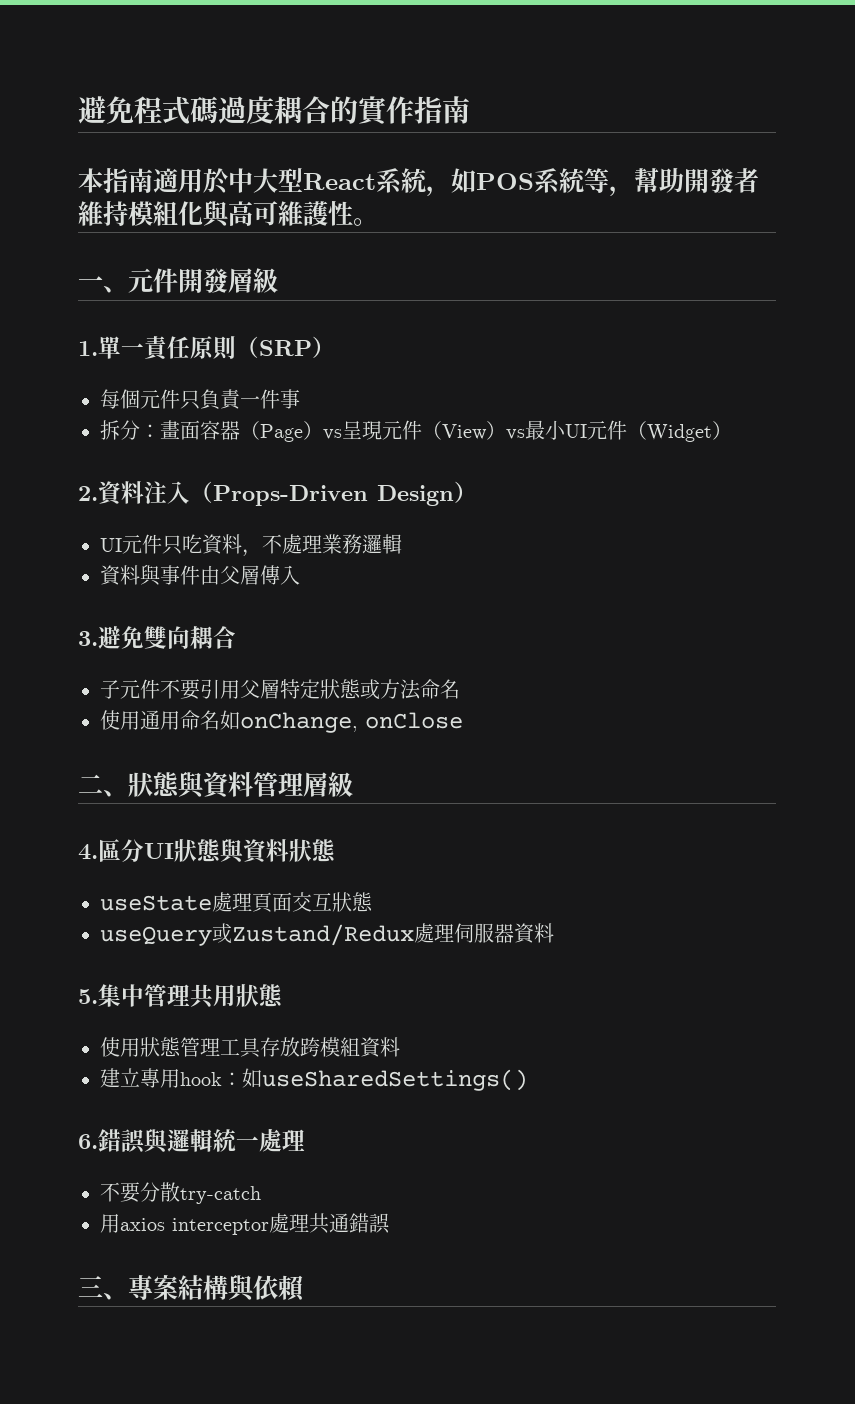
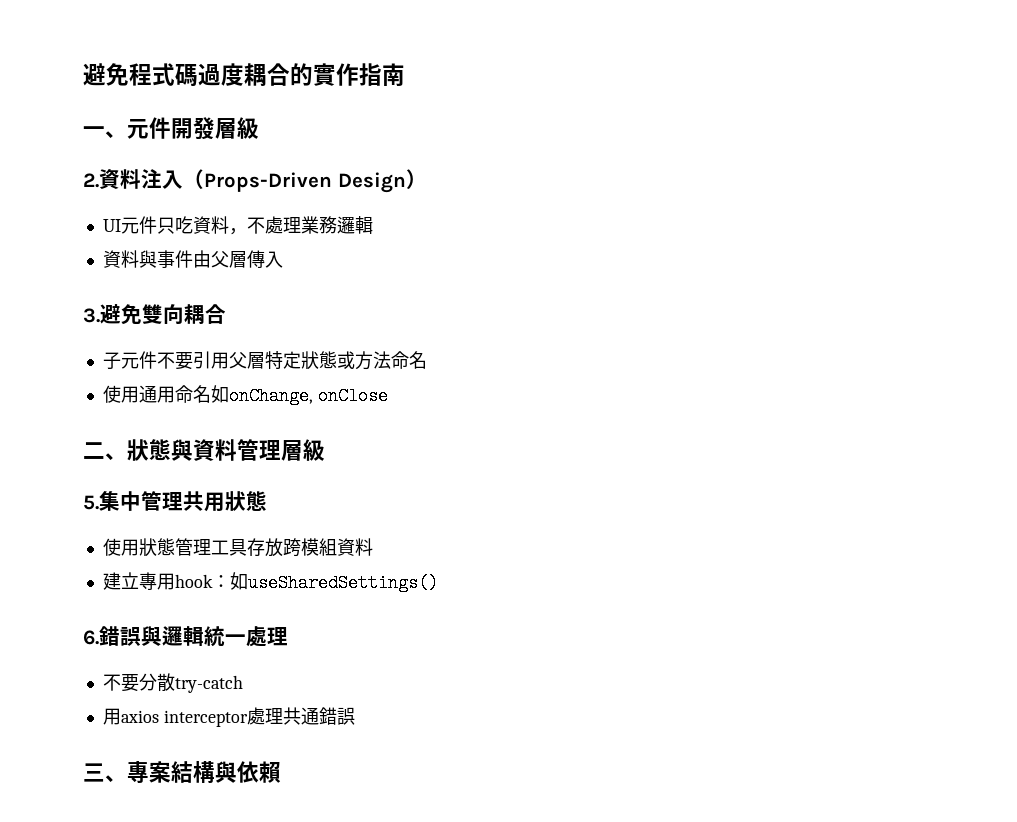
[78,168,759,197] [78,200,378,228] [78,268,278,293] [78,336,335,361] [100,389,300,410] [100,420,732,442] 本指南適用於中大型React系統，如POS系統等，幫助開發者維持模組化與高可維護性。 // 一、元件開發層級 // 1.單一責任原則（SRP） // 每個元件只負責一件事 // 拆分：畫面容器（Page）vs呈現元件（View）vs最小UI元件（Widget） -> [83,117,259,140] 一、元件開發層級
[78,839,336,864] [100,892,373,913] [100,923,554,946] // 4.區分UI狀態與資料狀態 // useState處理頁面交互狀態 // useQuery或Zustand/Redux處理伺服器資料 -> (325, 450) none

